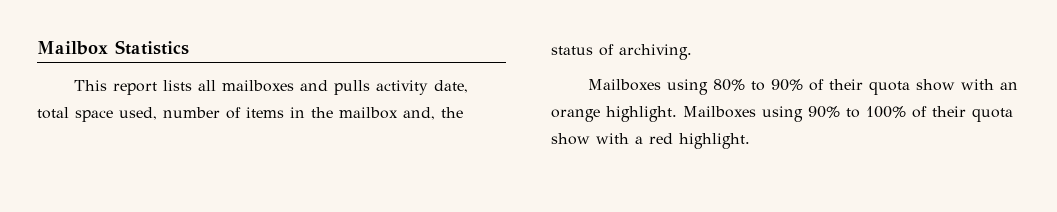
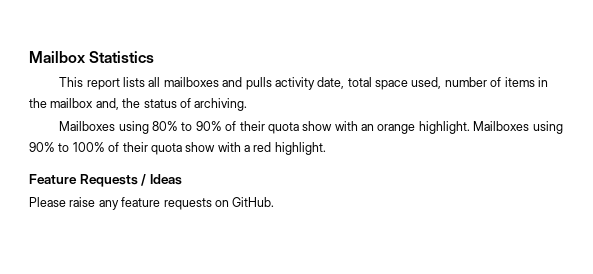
(750, 141) none -> [29,174,182,187] [29,197,275,210] // Feature Requests / Ideas // Please raise any feature requests on GitHub.

